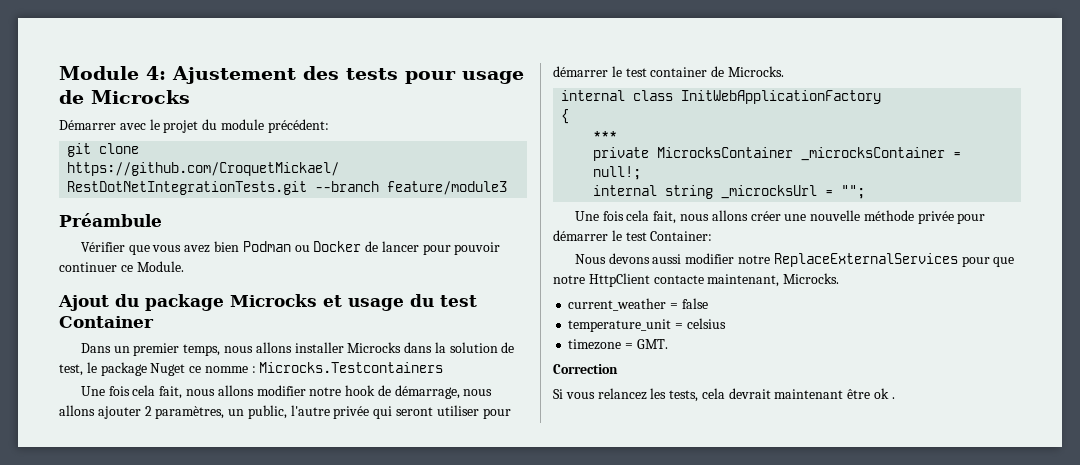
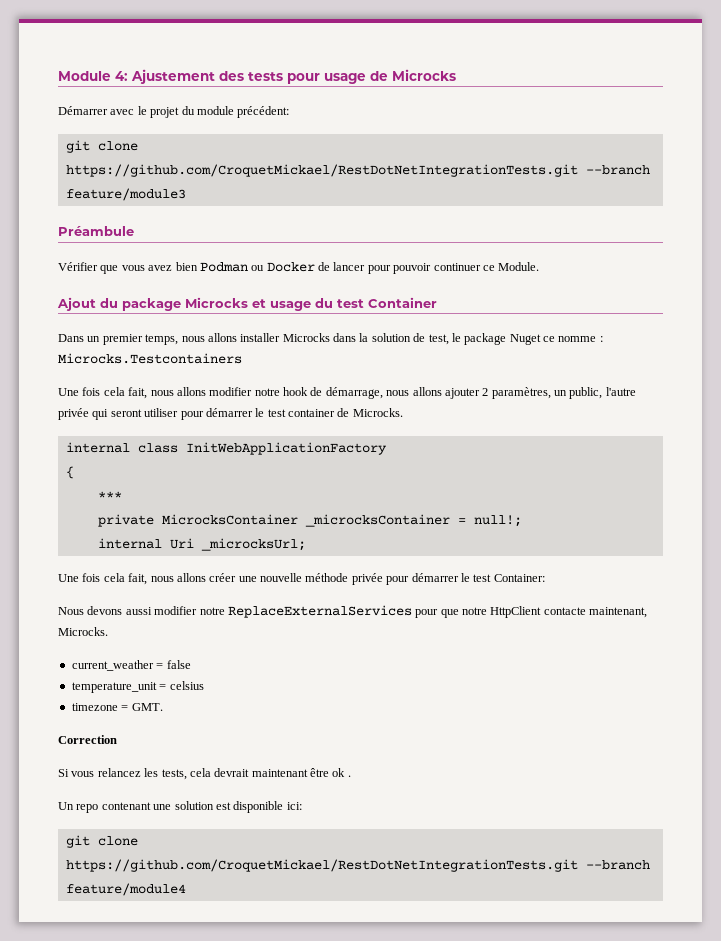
[665,185,866,199] string _microcksUrl = ""; -> [169,538,306,551] Uri _microcksUrl;
(895, 398) none -> [58,801,302,813] [65,835,138,848] [65,859,650,872] [65,883,186,896] // Un repo contenant une solution est disponible ici: // git clone https://github.com/CroquetMickael/RestDotNetIntegrationTests.git --branch feature/module4

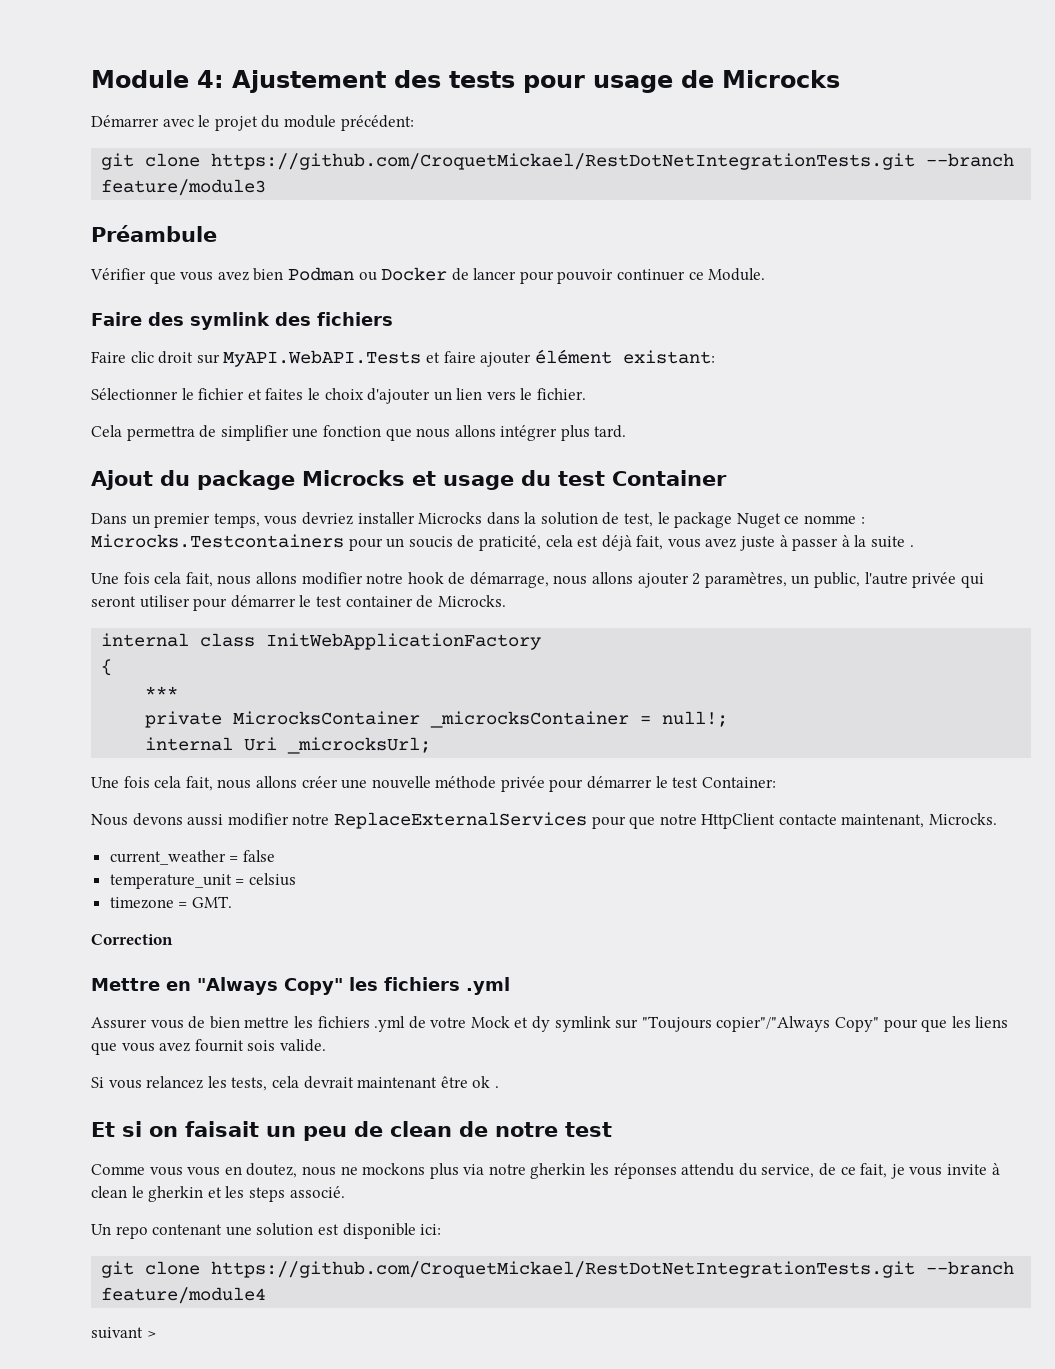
(540, 266) none -> [91,312,393,330] [91,349,715,367] [91,388,587,404] [91,425,627,441] // Faire des symlink des fichiers // Faire clic droit sur MyAPI.WebAPI.Tests et faire ajouter élément existant: // Sélectionner le fichier et faites le choix d'ajouter un lien vers le fichier. // Cela permettra de simplifier une fonction que nous allons intégrer plus tard.
[181,333,237,342] nous allons -> [264,512,353,525] vous devriez
(242, 358) none -> [348,535,914,551] pour un soucis de praticité, cela est déjà fait, vous avez juste à passer à la suite .
(117, 739) none -> [91,977,510,995] [91,1016,1009,1032] [91,1039,326,1055] // Mettre en "Always Copy" les fichiers .yml // Assurer vous de bien mettre les fichiers .yml de votre Mock et dy symlink sur "Toujours copier"/"Always Copy" pour que les liens que vous avez fournit sois valide.
(351, 776) none -> [91,1121,612,1141] [91,1163,1000,1179] [91,1186,345,1202] // Et si on faisait un peu de clean de notre test // Comme vous vous en doutez, nous ne mockons plus via notre gherkin les réponses attendu du service, de ce fait, je vous invite à clean le gherkin et les steps associé.
(186, 889) none -> [91,1327,156,1339] // suivant >

